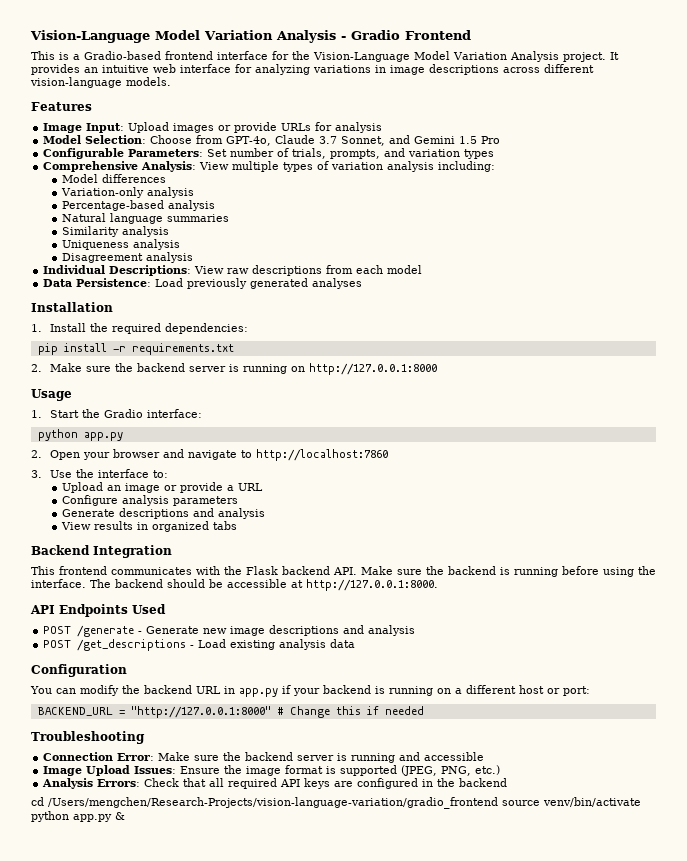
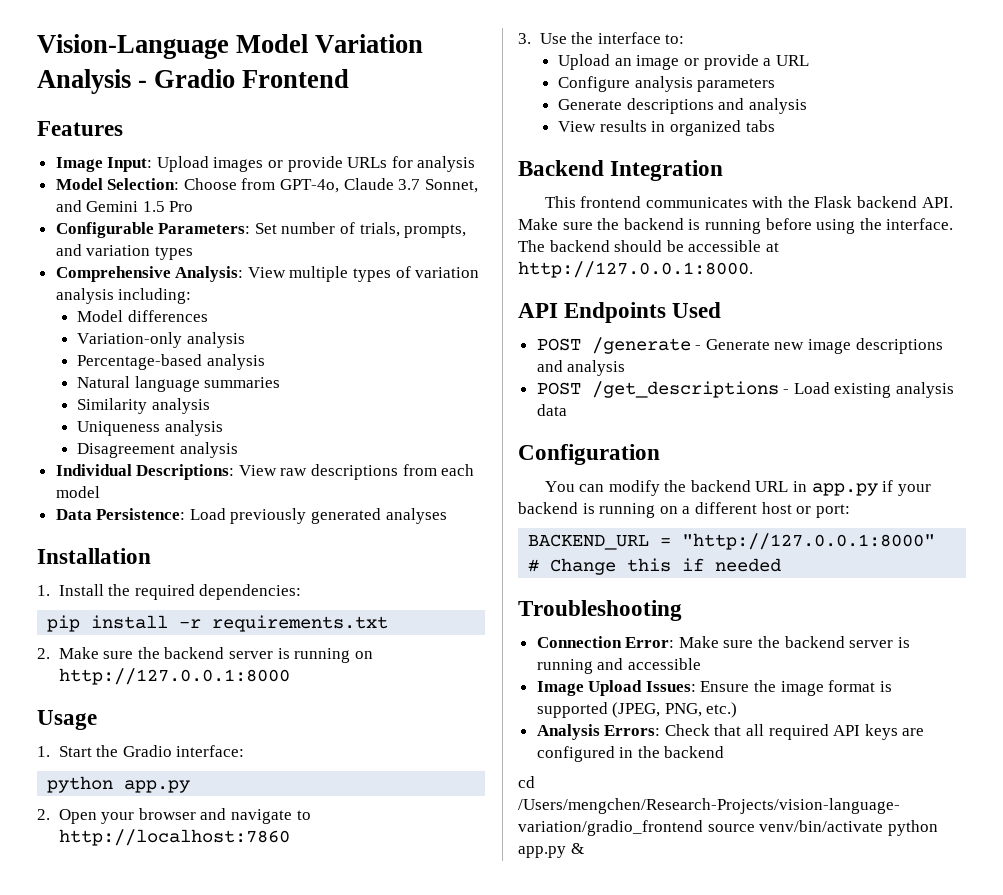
[31,51,619,62] [31,64,594,75] [30,77,171,88] // This is a Gradio-based frontend interface for the Vision-Language Model Variation Analysis project. It provides an intuitive web interface for analyzing variations in image descriptions across different vision-language models. -> (350, 78) none

